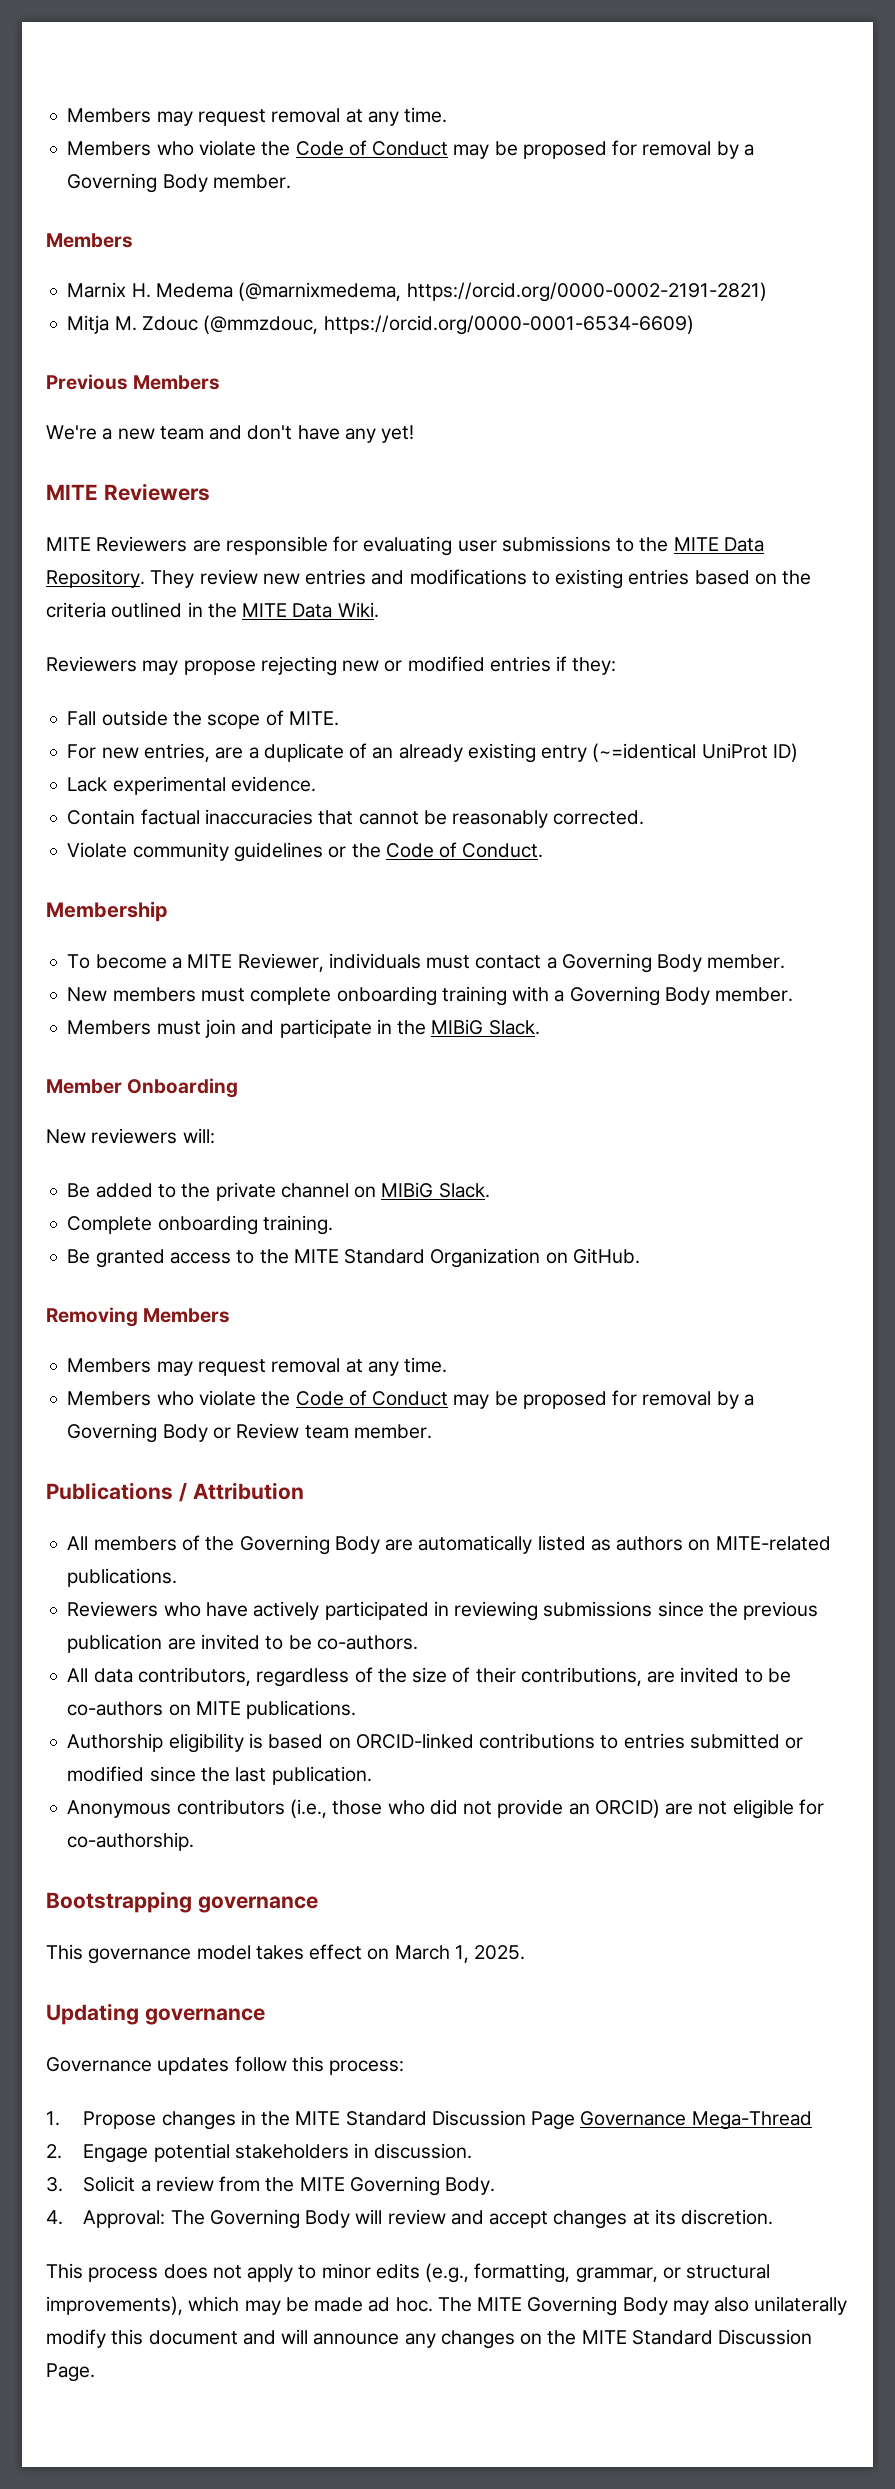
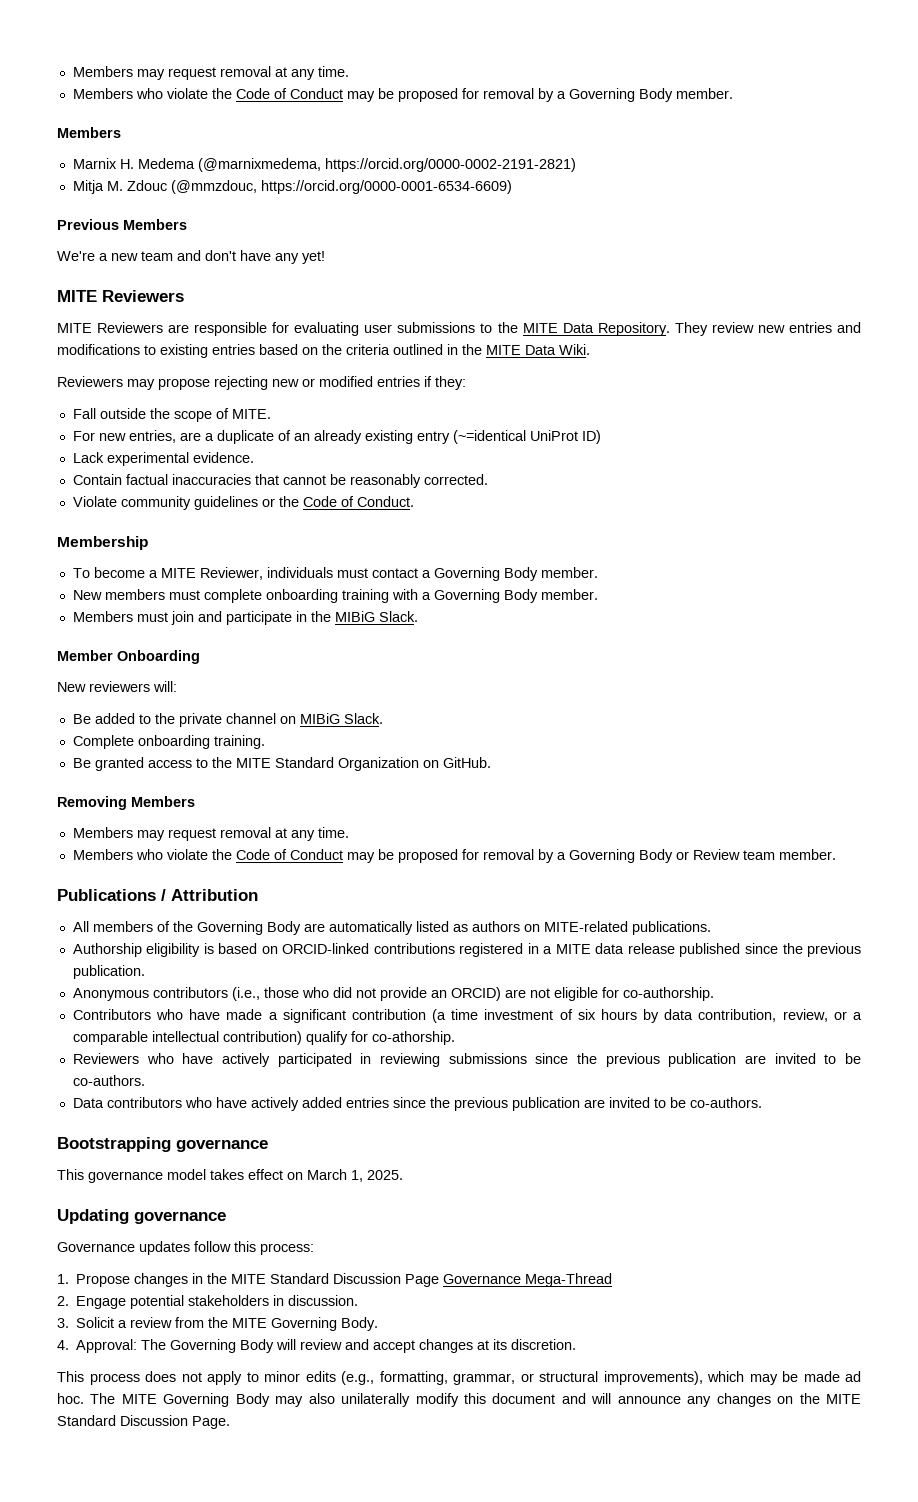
(178, 1577) none -> [72,943,861,957] [72,965,145,979] [72,987,714,1001] [72,1009,863,1023] [72,1031,455,1045] // Authorship eligibility is based on ORCID-linked contributions registered in a MITE data release published since the previous publication. // Anonymous contributors (i.e., those who did not provide an ORCID) are not eligible for co-authorship. // Contributors who have made a significant contribution (a time investment of six hours by data contribution, review, or a comparable intellectual contribution) qualify for co-athorship.
[67,1667,791,1687] [67,1700,357,1719] [67,1733,804,1753] [67,1766,372,1785] [67,1799,824,1819] [67,1832,195,1851] All data contributors, regardless of the size of their contributions, are invited to be co-authors on MITE publications. // Authorship eligibility is based on ORCID-linked contributions to entries submitted or modified since the last publication. // Anonymous contributors (i.e., those who did not provide an ORCID) are not eligible for co-authorship. -> [72,1097,762,1111] Data contributors who have actively added entries since the previous publication are invited to be co-authors.

